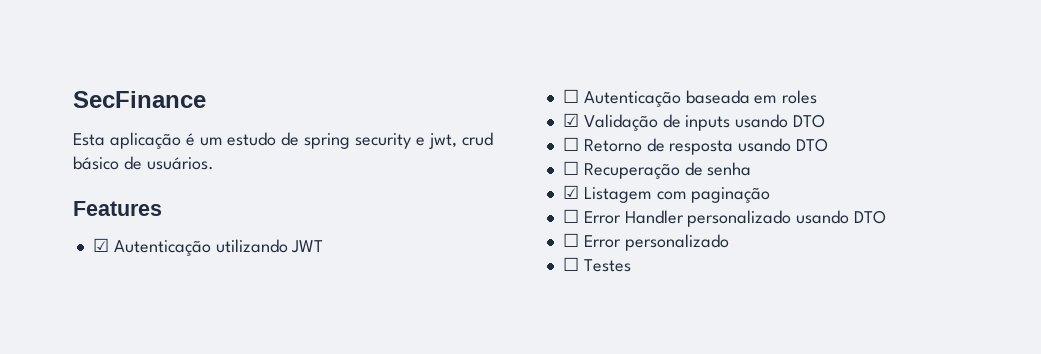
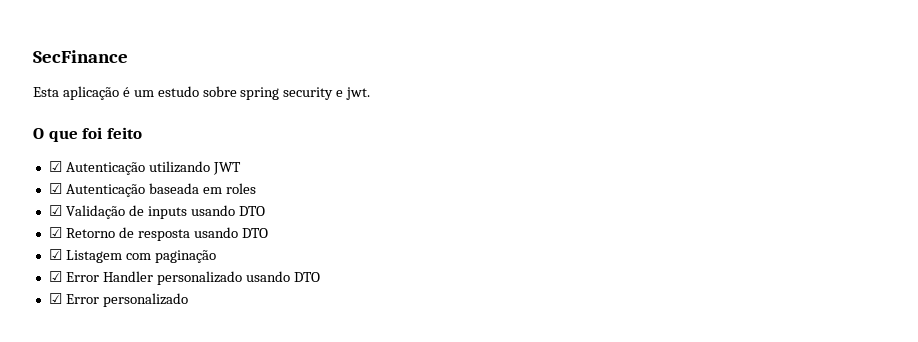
[281,132,300,146] de -> [202,86,237,97] sobre
[428,132,493,149] [73,156,214,170] [73,201,162,216] jwt, crud básico de usuários. // Features -> [346,87,371,100] [33,127,142,142] jwt. // O que foi feito
[562,89,579,103] ☐ -> [48,183,62,194] ☑
[562,137,579,151] ☐ -> [48,227,62,238] ☑
[562,161,752,179] // ☐ Recuperação de senha -> (268, 233) none
[562,209,579,223] ☐ -> [48,271,62,282] ☑
[562,233,579,247] ☐ -> [48,293,62,304] ☑
[562,257,631,272] // ☐ Testes -> (188, 300) none

